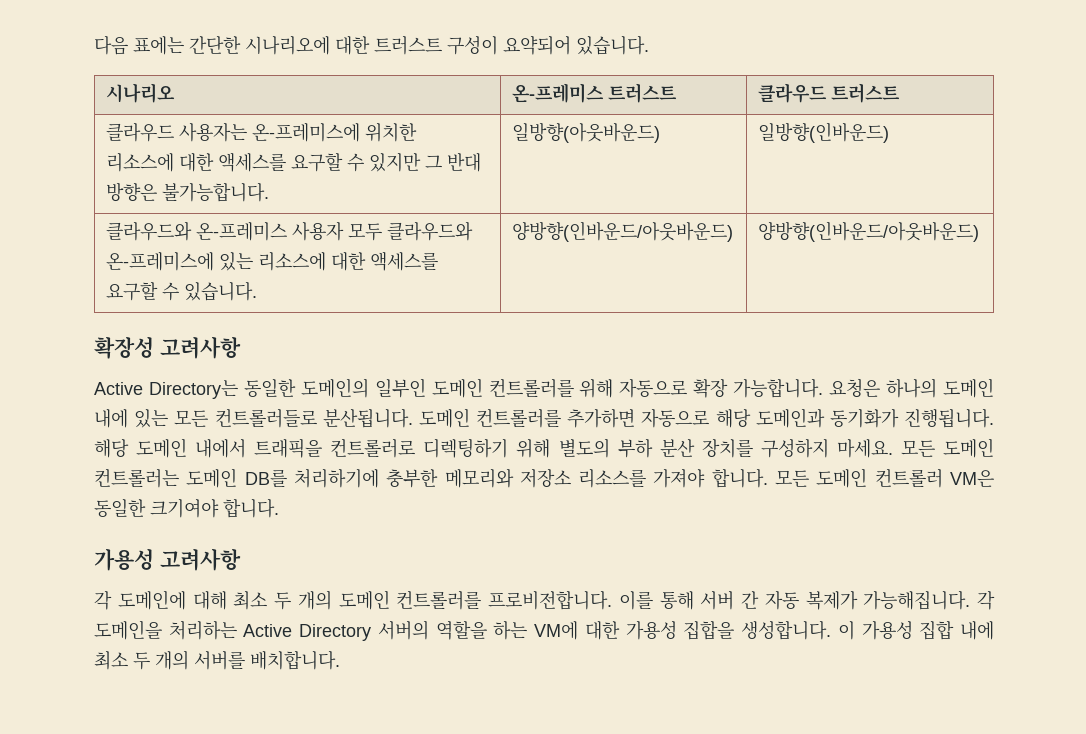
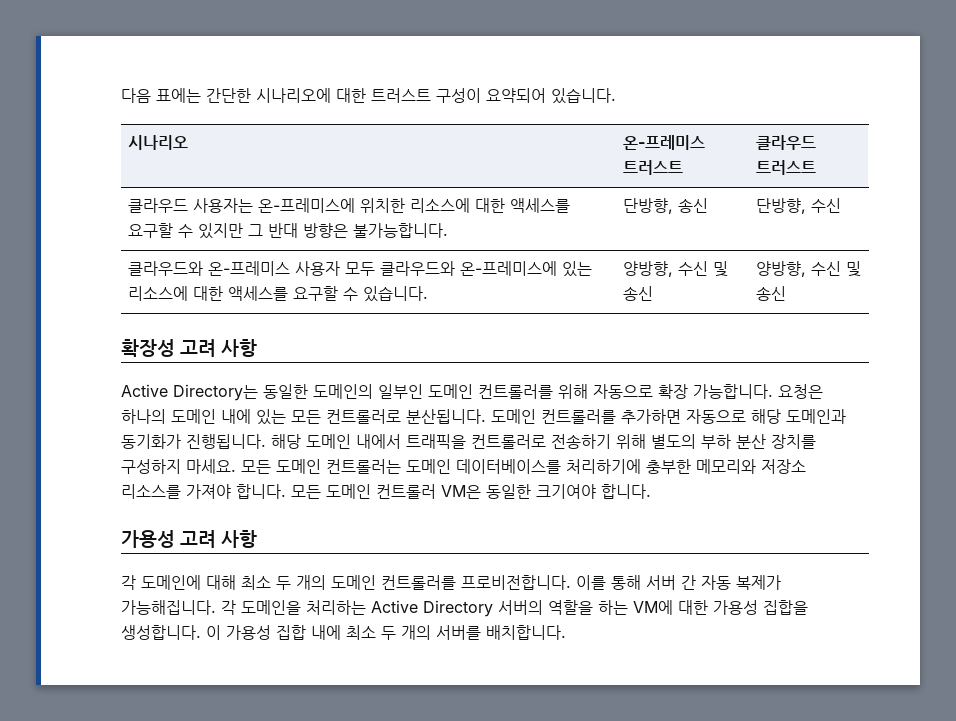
[512,122,661,143] [758,122,890,143] 일방향(아웃바운드) | 일방향(인바운드) -> [622,198,708,214] [755,198,841,214] 단방향, 송신 | 단방향, 수신
[512,221,734,242] [758,221,980,242] 양방향(인바운드/아웃바운드) | 양방향(인바운드/아웃바운드) -> [622,261,728,277] [622,286,653,301] [755,261,861,277] [755,286,786,301] 양방향, 수신 및 송신 | 양방향, 수신 및 송신
[160,336,241,359] 고려사항 -> [179,339,257,357] 고려 사항
[214,408,317,428] 컨트롤러들로 -> [326,409,401,424] 컨트롤러로
[423,438,509,458] 디렉팅하기 -> [551,434,611,449] 전송하기
[244,469,287,487] DB를 -> [456,459,561,474] 데이터베이스를
[160,548,241,571] 고려사항 -> [179,530,257,548] 고려 사항

